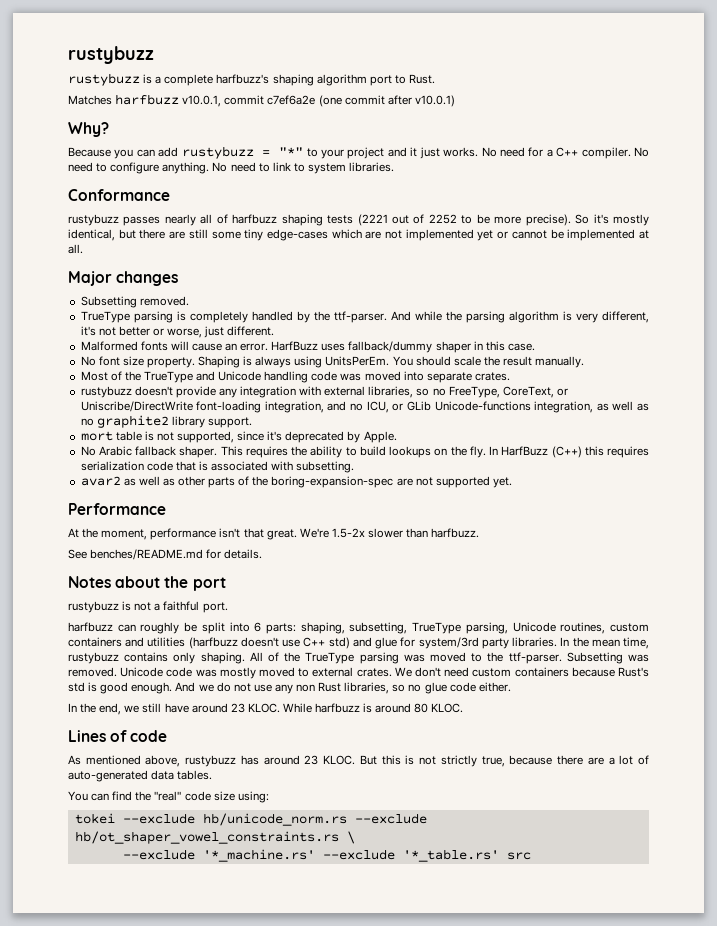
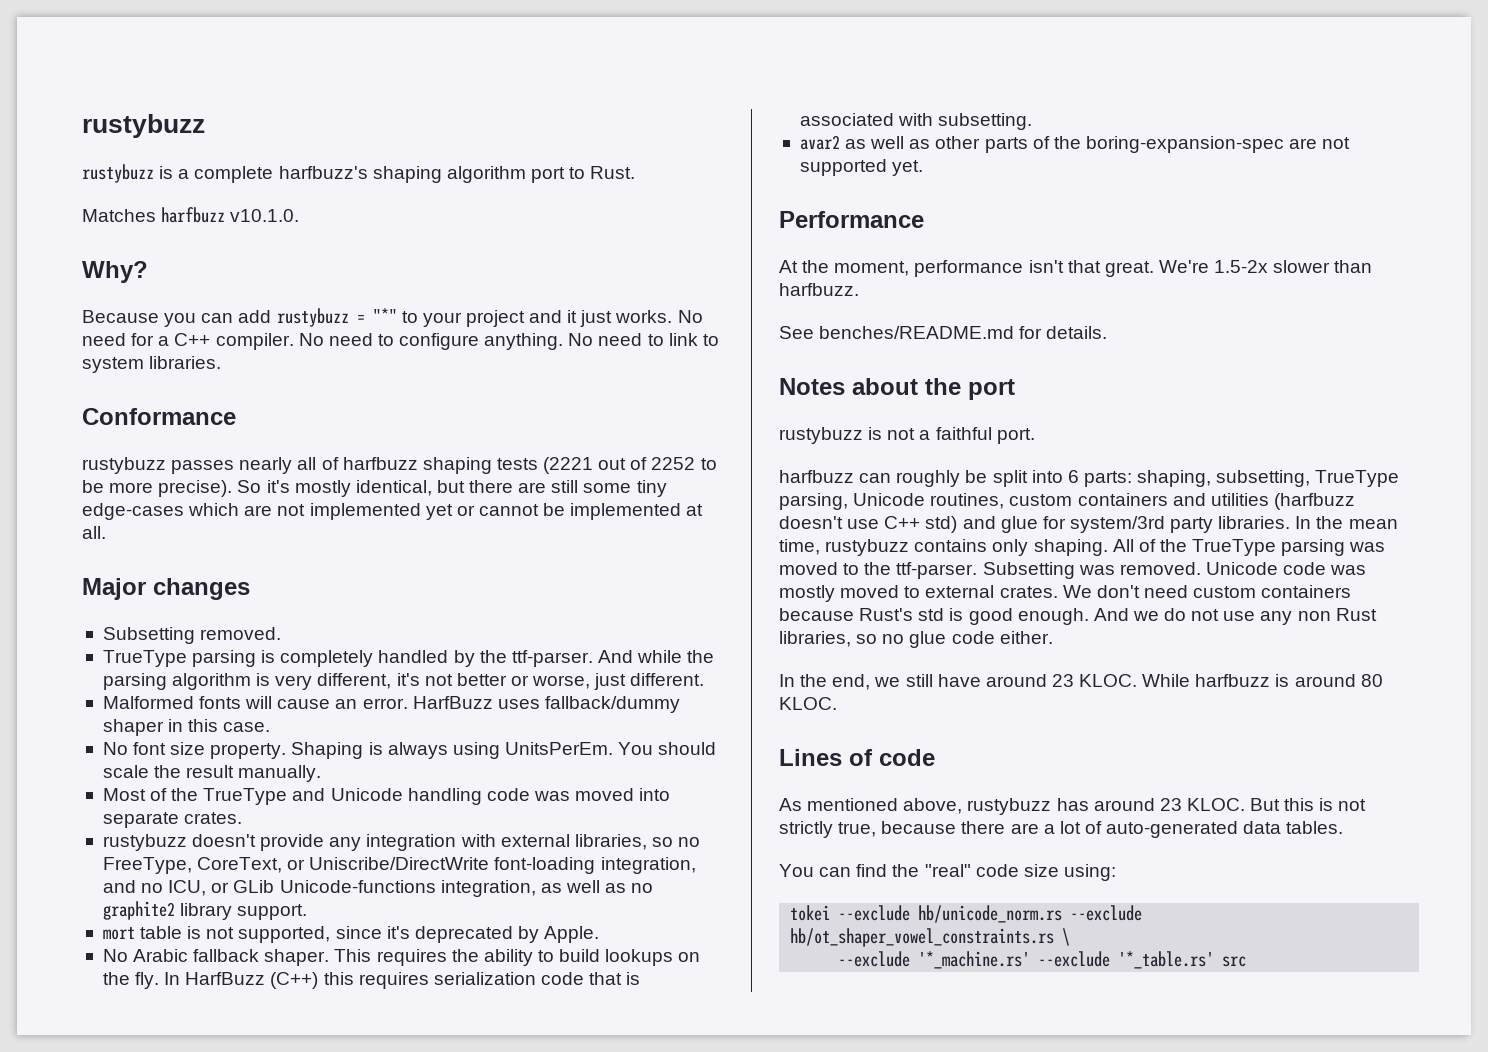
[182,95,455,107] v10.0.1, commit c7ef6a2e (one commit after v10.0.1) -> [230,209,300,222] v10.1.0.

